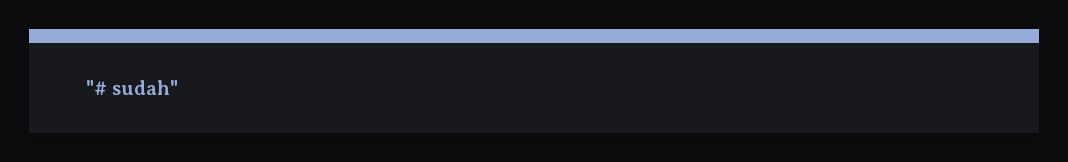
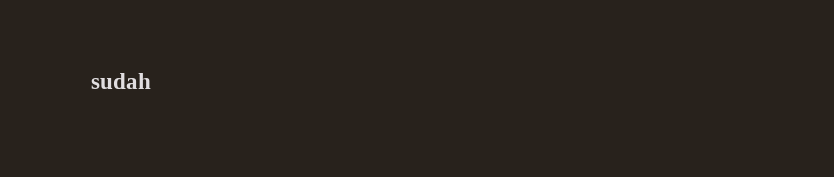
[86,80,179,95] "# sudah" -> [91,73,151,89] sudah

